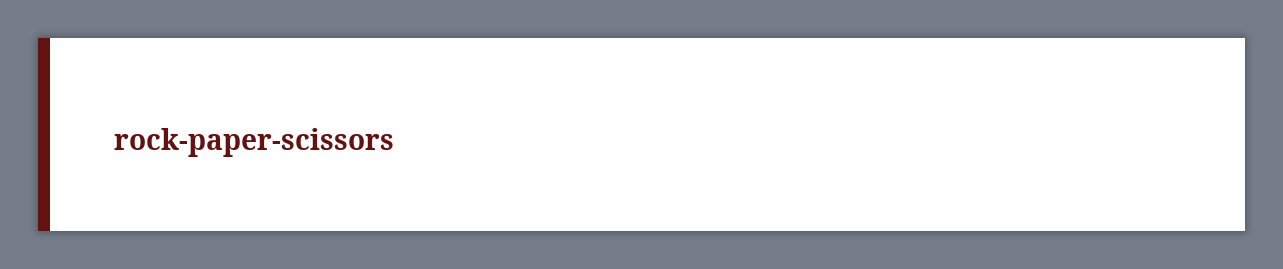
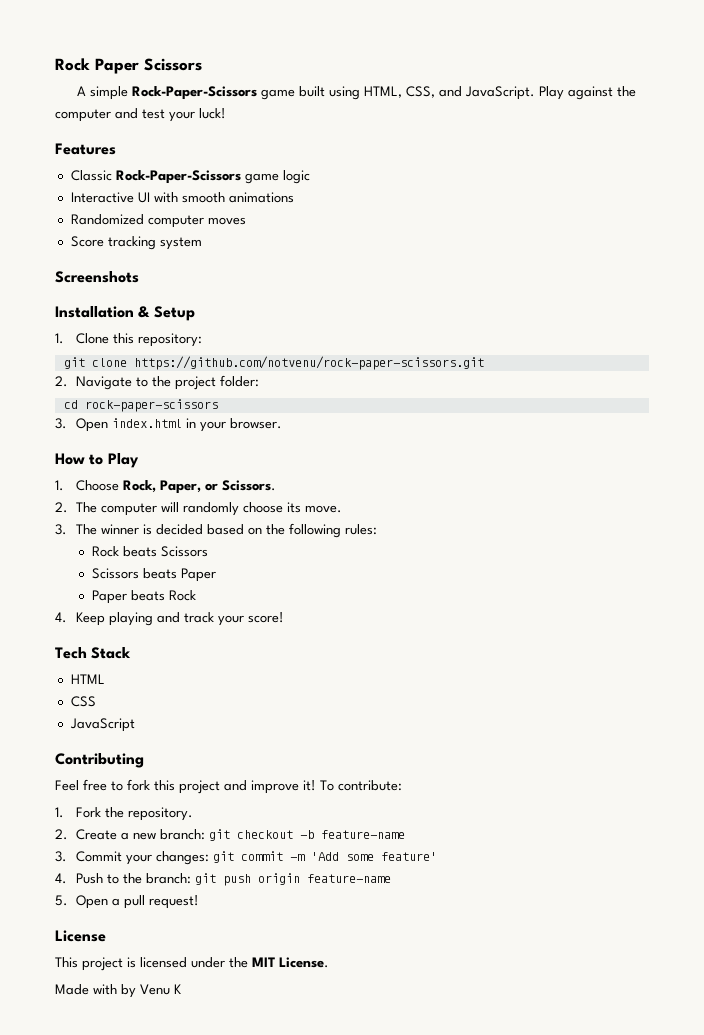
[114,128,394,157] rock-paper-scissors -> [55,58,202,74] [77,86,637,100] [55,108,226,122] [55,143,116,155] [70,170,310,184] [70,192,294,203] [70,214,246,228] [70,236,202,250] [55,271,139,283] [55,306,195,321] [55,333,203,347] [63,356,484,370] [55,375,260,390] [63,399,218,412] [55,418,283,432] [55,453,139,468] [55,480,277,494] [55,502,343,516] [55,523,378,538] [92,546,209,557] [92,568,217,582] [92,590,197,604] [55,612,285,626] [55,647,132,659] [70,674,105,684] [70,696,96,707] [69,718,135,732] [55,753,144,768] [55,779,402,794] [55,807,194,821] [55,829,406,841] [55,851,438,865] [55,873,392,886] [55,895,200,909] [55,930,106,942] [55,957,329,971] [55,984,181,998] Rock Paper Scissors // A simple Rock-Paper-Scissors game built using HTML, CSS, and JavaScript. Play against the computer and test your luck! // Features // Classic Rock-Paper-Scissors game logic // Interactive UI with smooth animations // Randomized computer moves // Score tracking system // Screenshots // Installation & Setup // 1. Clone this repository: // git clone https://github.com/notvenu/rock-paper-scissors.git // 2. Navigate to the project folder: // cd rock-paper-scissors // 3. Open index.html in your browser. // How to Play // 1. Choose Rock, Paper, or Scissors. // 2. The computer will randomly choose its move. // 3. The winner is decided based on the following rules: // Rock beats Scissors // Scissors beats Paper // Paper beats Rock // 4. Keep playing and track your score! // Tech Stack // HTML // CSS // JavaScript // Contributing // Feel free to fork this project and improve it! To contribute: // 1. Fork the repository. // 2. Create a new branch: git checkout -b feature-name // 3. Commit your changes: git commit -m 'Add some feature' // 4. Push to the branch: git push origin feature-name // 5. Open a pull request! // License // This project is licensed under the MIT License. // Made with by Venu K

